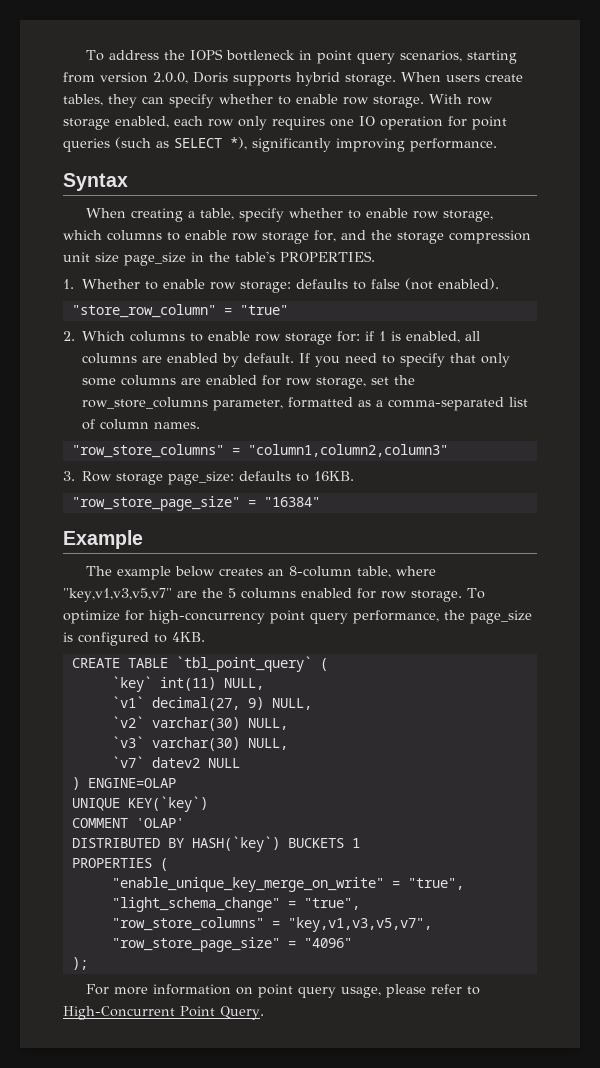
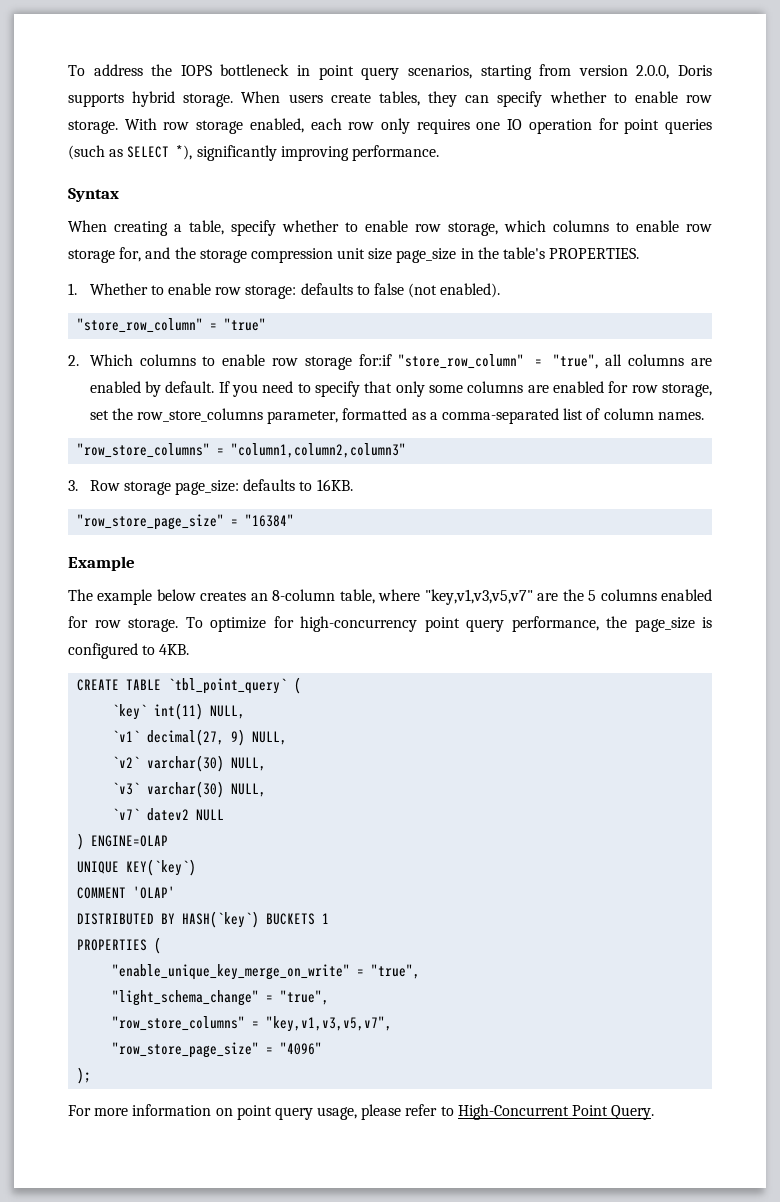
[337,331,461,343] for: if 1 is enabled, -> [358,354,599,369] for:if "store_row_column" = "true",

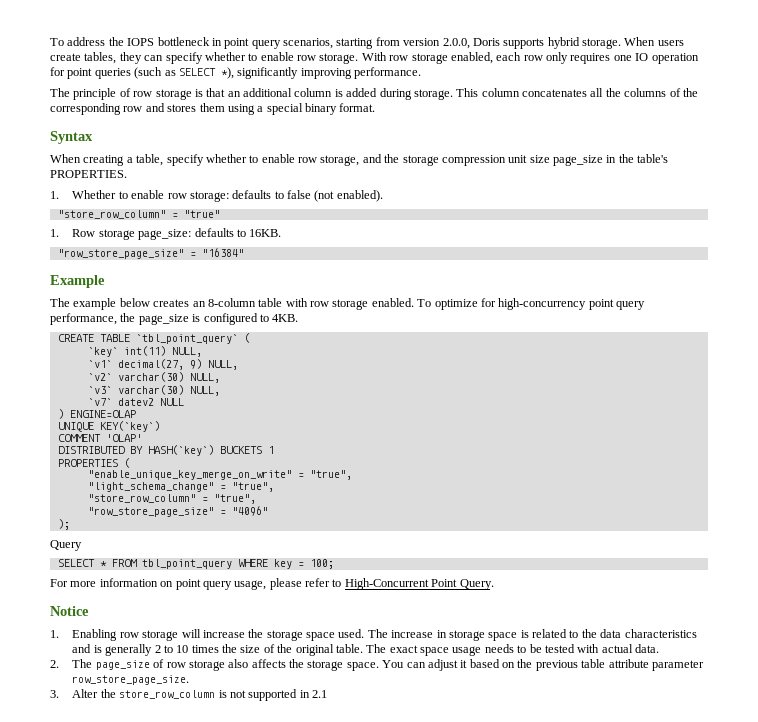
(439, 153) none -> [50,88,698,100] [50,103,376,115] // The principle of row storage is that an additional column is added during storage. This column concatenates all the columns of the corresponding row and stores them using a special binary format.
[504,220,712,232] [68,247,142,263] which columns to enable row storage for, -> (360, 160) none
[68,354,712,370] [89,381,712,397] [89,408,704,424] [77,443,407,458] [68,480,78,491] 2. Which columns to enable row storage for:if "store_row_column" = "true", all columns are enabled by default. If you need to specify that only some columns are enabled for row storage, set the row_store_columns parameter, formatted as a comma-separated list of column names. // "row_store_columns" = "column1,column2,column3" // 3. -> [50,229,59,237] 1.
[339,589,712,605] [68,616,178,632] table, where "key,v1,v3,v5,v7" are the 5 columns enabled for row storage. -> [258,298,414,310] table with row storage enabled.
[112,1016,393,1032] "row_store_columns" = "key,v1,v3,v5,v7", -> [87,494,256,504] "store_row_column" = "true",
(92, 1075) none -> [50,540,82,551] [57,559,334,569] // Query // SELECT * FROM tbl_point_query WHERE key = 100;
(655, 1112) none -> [50,606,89,616] [50,629,697,641] [72,644,660,656] [50,659,704,671] [72,675,190,685] [50,689,328,701] // Notice // 1. Enabling row storage will increase the storage space used. The increase in storage space is related to the data characteristics and is generally 2 to 10 times the size of the original table. The exact space usage needs to be tested with actual data. // 2. The page_size of row storage also affects the storage space. You can adjust it based on the previous table attribute parameter row_store_page_size. // 3. Alter the store_row_column is not supported in 2.1

